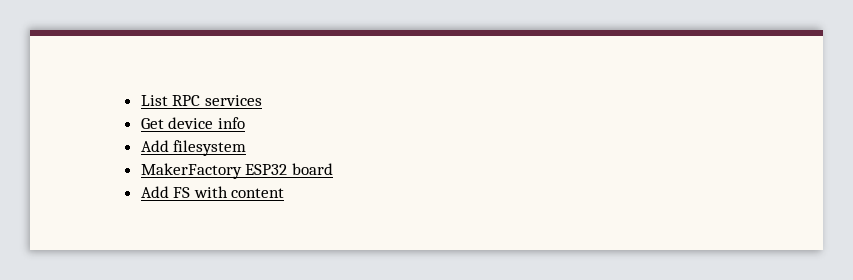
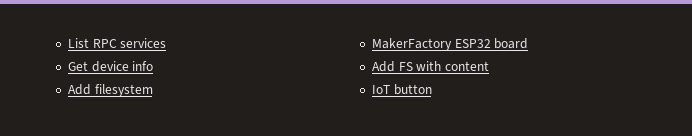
(285, 193) none -> [371,84,432,95] // IoT button

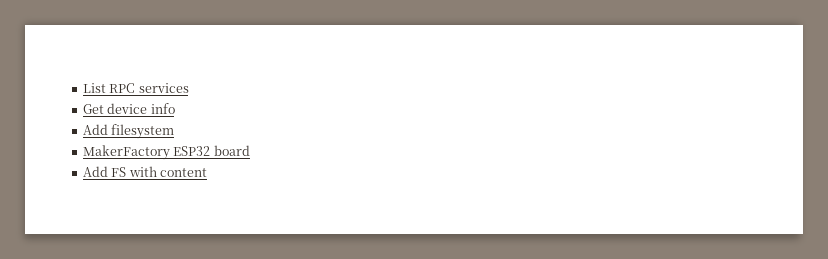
[371,84,432,95] // IoT button -> (207, 172) none

